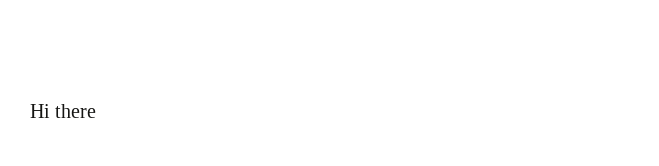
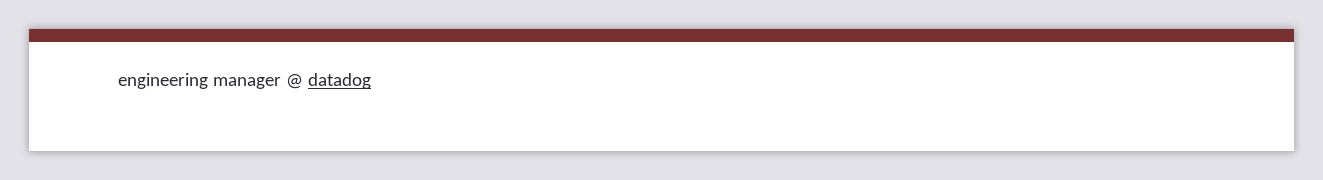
[30,104,97,118] Hi there -> [118,73,371,89] engineering manager @ datadog

